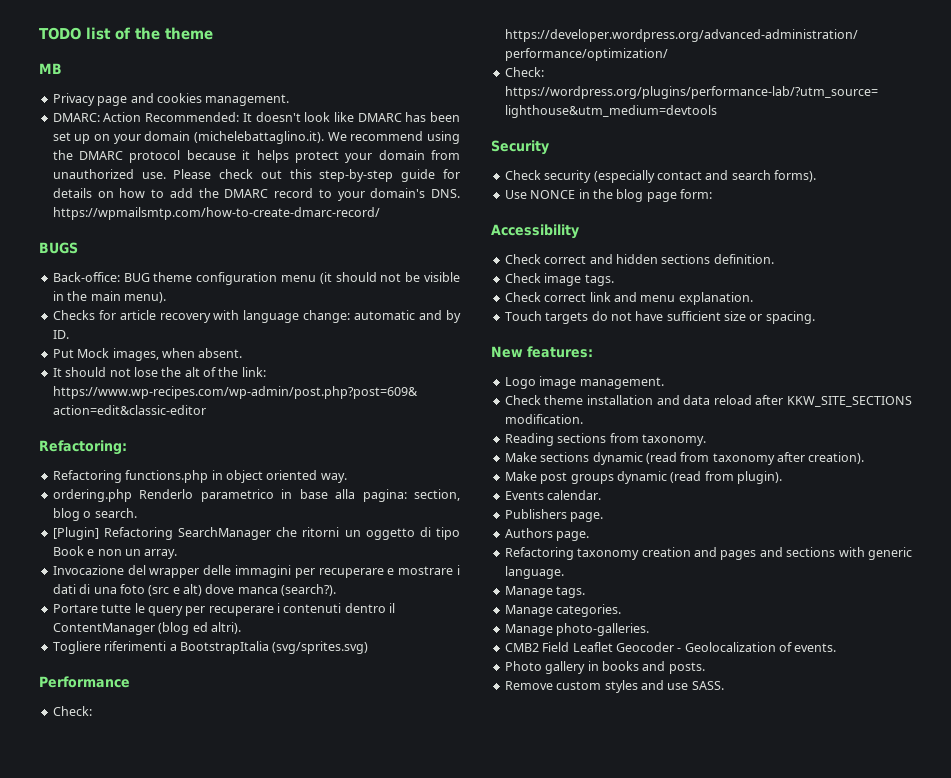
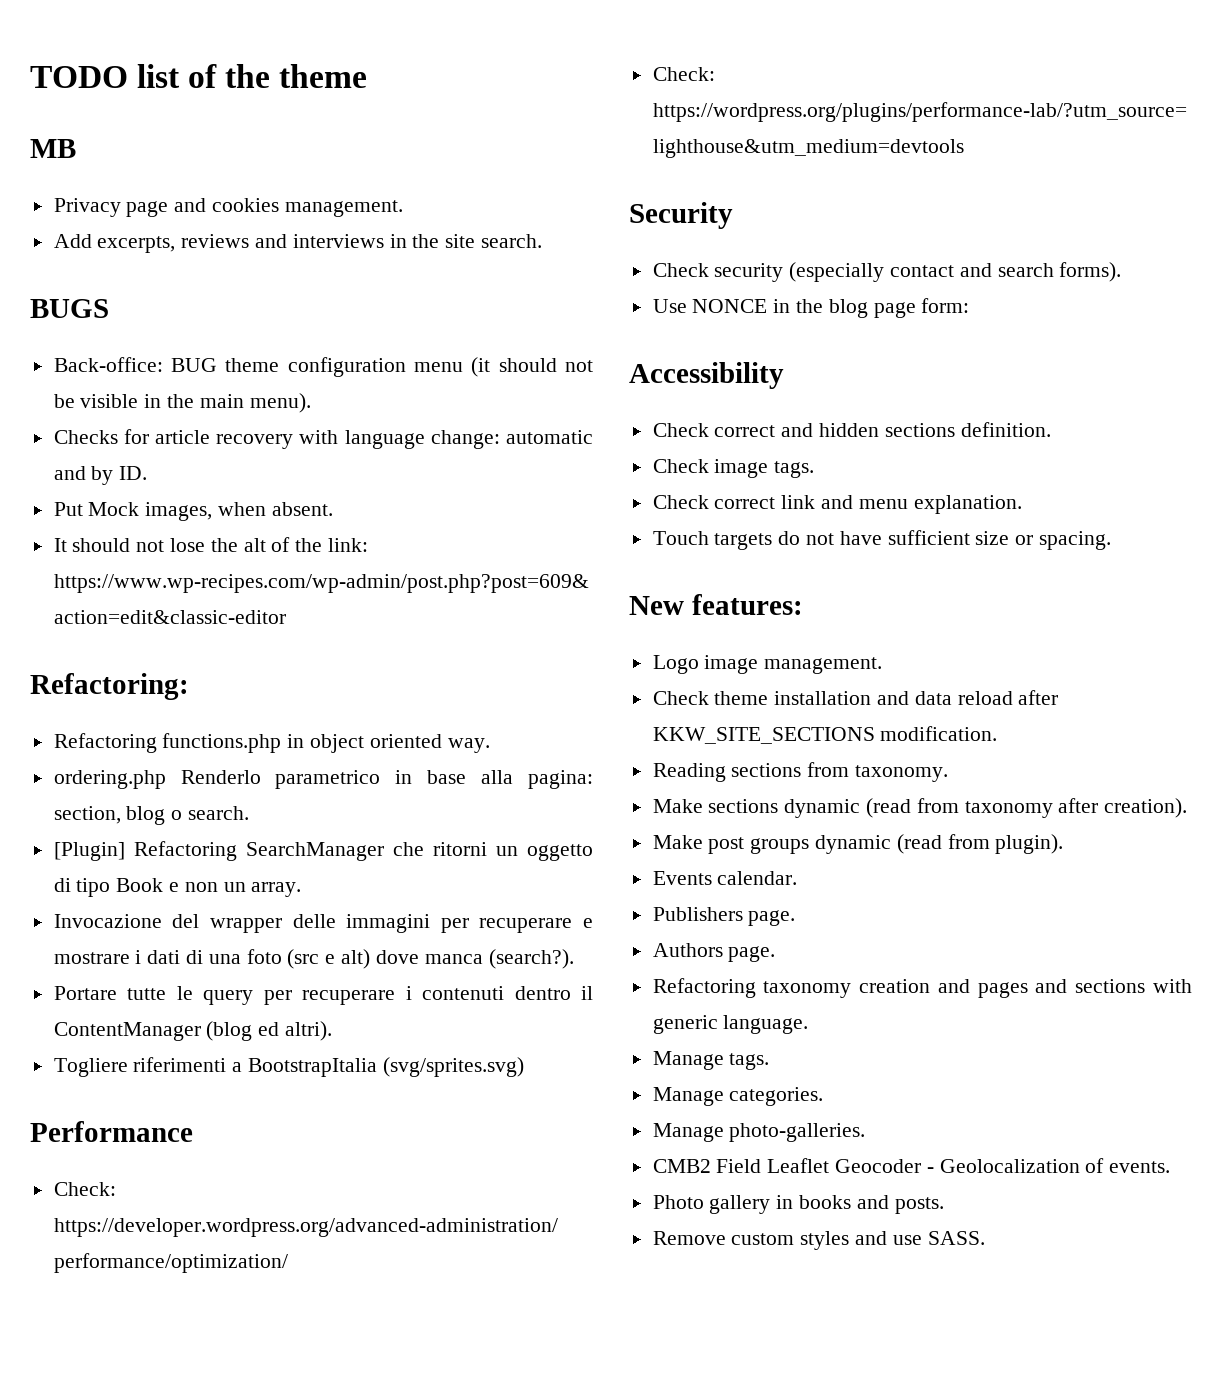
[52,112,461,122] [52,131,460,144] [52,150,460,163] [52,169,460,182] [52,188,460,201] [52,207,380,220] DMARC: Action Recommended: It doesn't look like DMARC has been set up on your domain (michelebattaglino.it). We recommend using the DMARC protocol because it helps protect your domain from unauthorized use. Please check out this step-by-step guide for details on how to add the DMARC record to your domain's DNS. https://wpmailsmtp.com/how-to-create-dmarc-record/ -> [53,234,543,253] Add excerpts, reviews and interviews in the site search.

